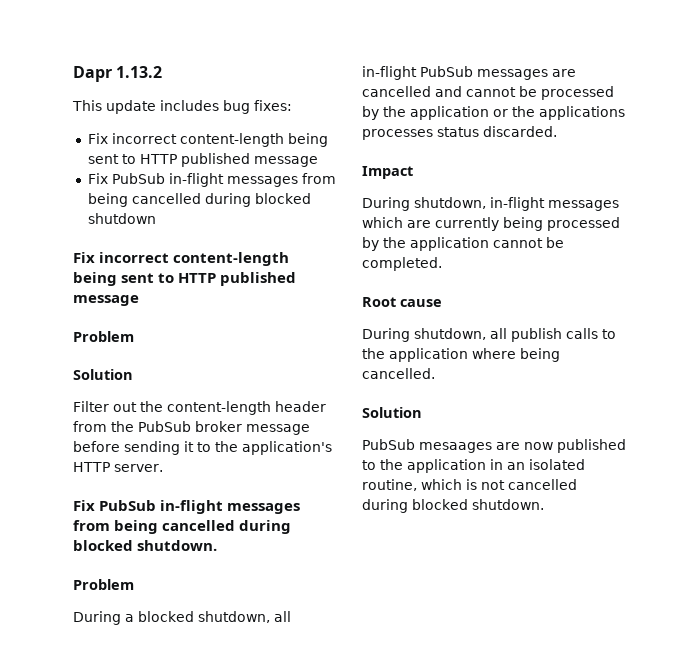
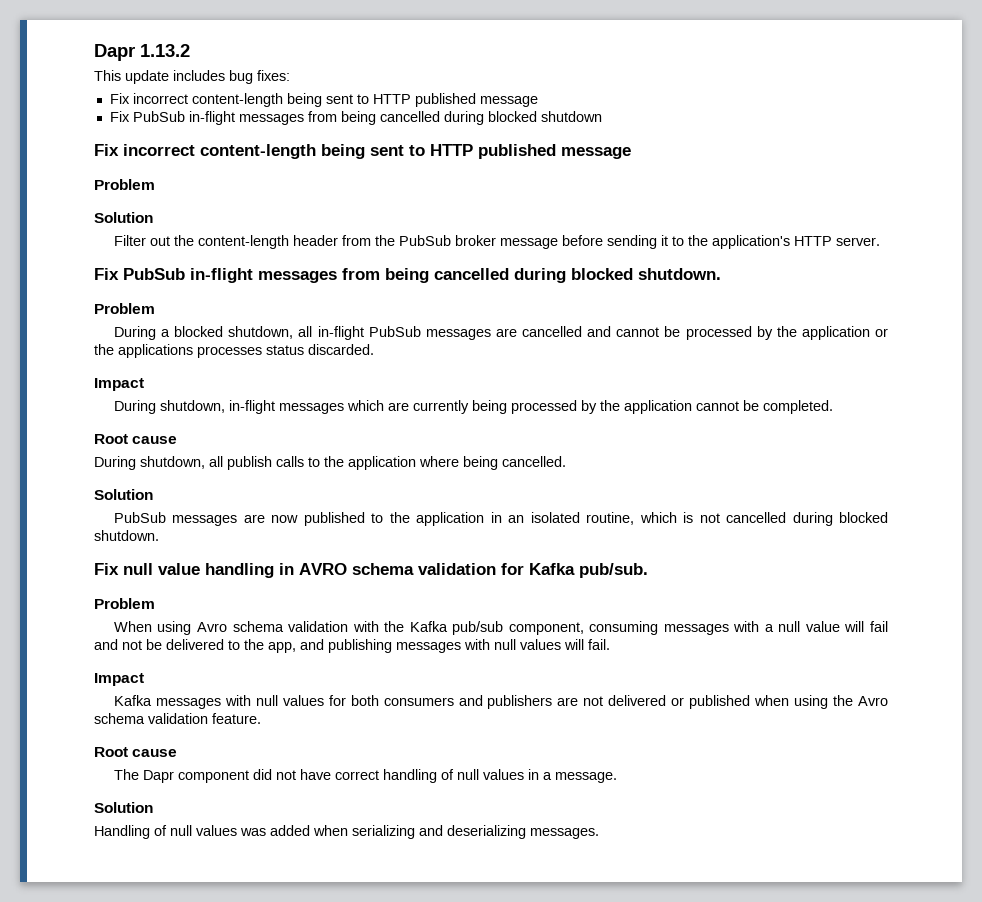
[419,442,492,453] mesaages -> [172,515,238,526] messages
(544, 504) none -> [94,563,648,578] [94,598,155,609] [113,621,889,635] [94,639,610,653] [94,673,144,686] [113,695,889,709] [94,713,261,724] [94,747,178,757] [113,769,617,783] [94,802,153,813] [94,825,599,839] // Fix null value handling in AVRO schema validation for Kafka pub/sub. // Problem // When using Avro schema validation with the Kafka pub/sub component, consuming messages with a null value will fail and not be delivered to the app, and publishing messages with null values will fail. // Impact // Kafka messages with null values for both consumers and publishers are not delivered or published when using the Avro schema validation feature. // Root cause // The Dapr component did not have correct handling of null values in a message. // Solution // Handling of null values was added when serializing and deserializing messages.

